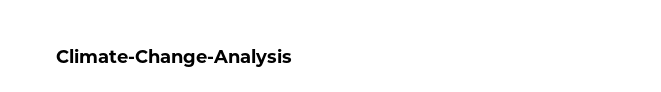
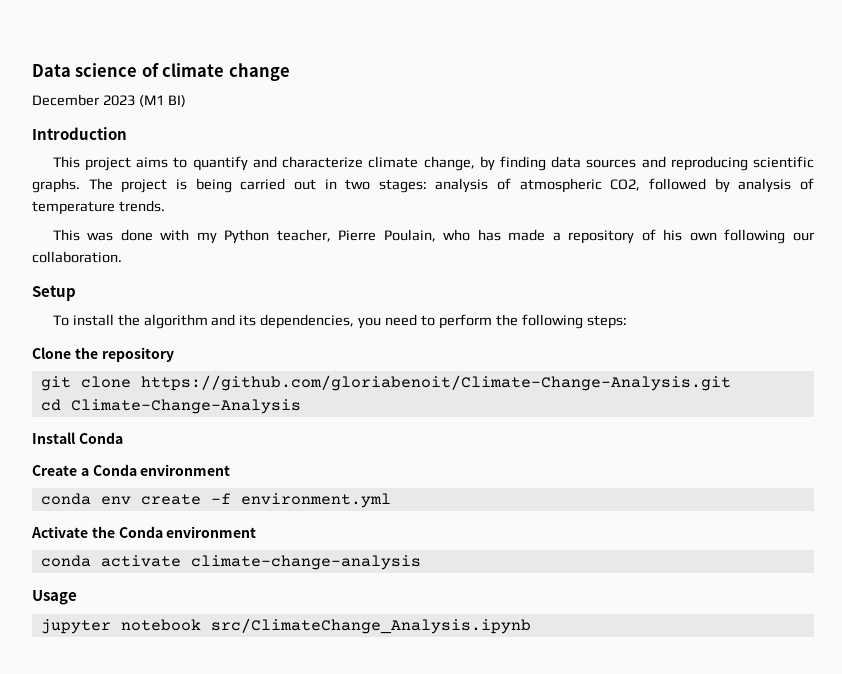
[56,48,292,67] Climate-Change-Analysis -> [32,63,290,81] [32,94,186,107] [32,127,127,140] [52,156,814,171] [32,178,814,193] [32,200,165,215] [52,229,814,244] [32,251,122,263] [32,285,76,301] [52,314,627,329] [32,347,174,362] [40,375,731,391] [40,399,301,414] [32,432,123,444] [32,464,231,476] [40,493,391,508] [31,526,257,538] [40,555,421,570] [32,590,77,605] [40,618,531,634] Data science of climate change // December 2023 (M1 BI) // Introduction // This project aims to quantify and characterize climate change, by finding data sources and reproducing scientific graphs. The project is being carried out in two stages: analysis of atmospheric CO2, followed by analysis of temperature trends. // This was done with my Python teacher, Pierre Poulain, who has made a repository of his own following our collaboration. // Setup // To install the algorithm and its dependencies, you need to perform the following steps: // Clone the repository // git clone https://github.com/gloriabenoit/Climate-Change-Analysis.git // cd Climate-Change-Analysis // Install Conda // Create a Conda environment // conda env create -f environment.yml // Activate the Conda environment // conda activate climate-change-analysis // Usage // jupyter notebook src/ClimateChange_Analysis.ipynb

